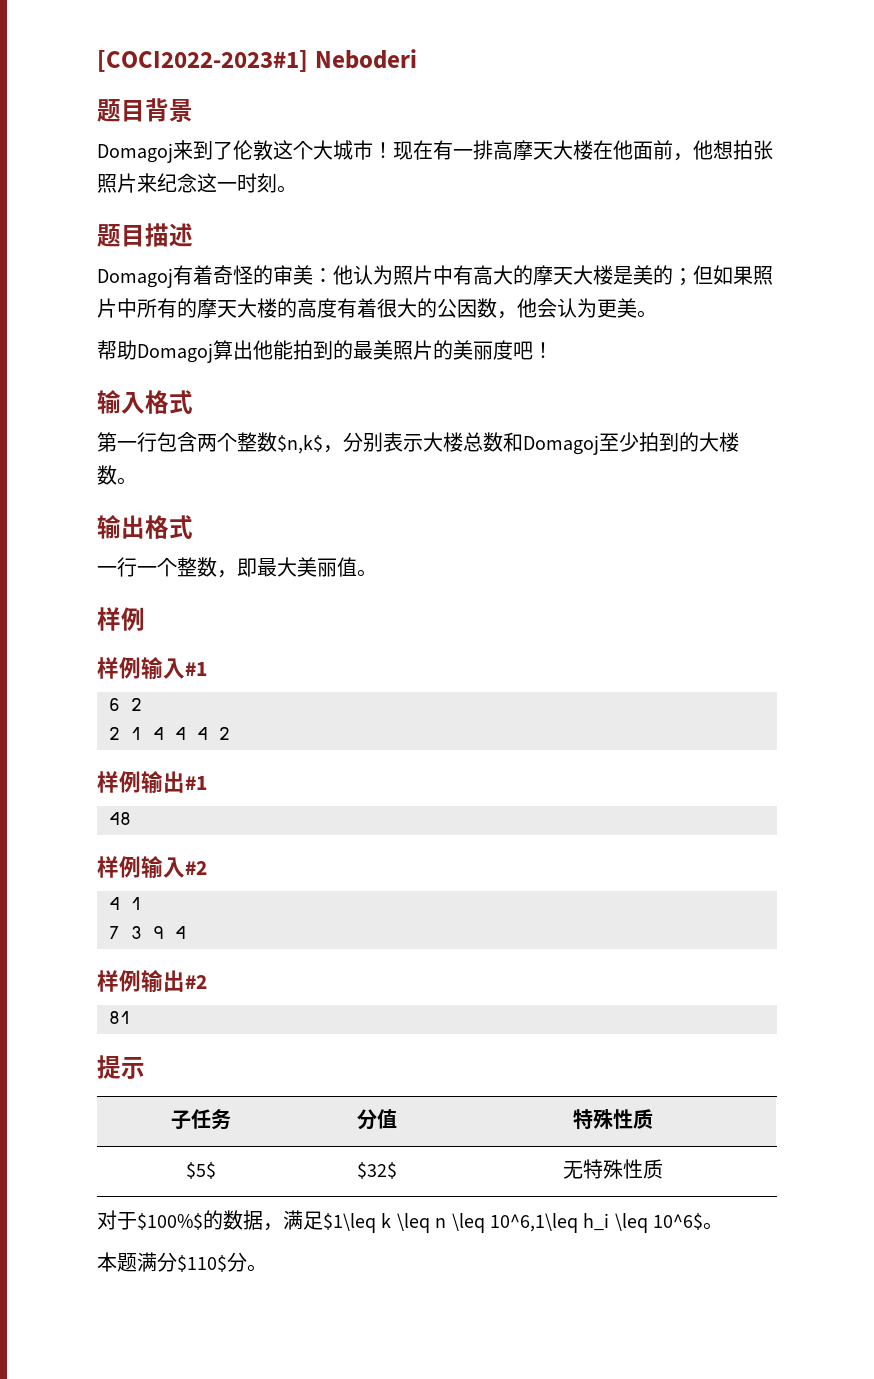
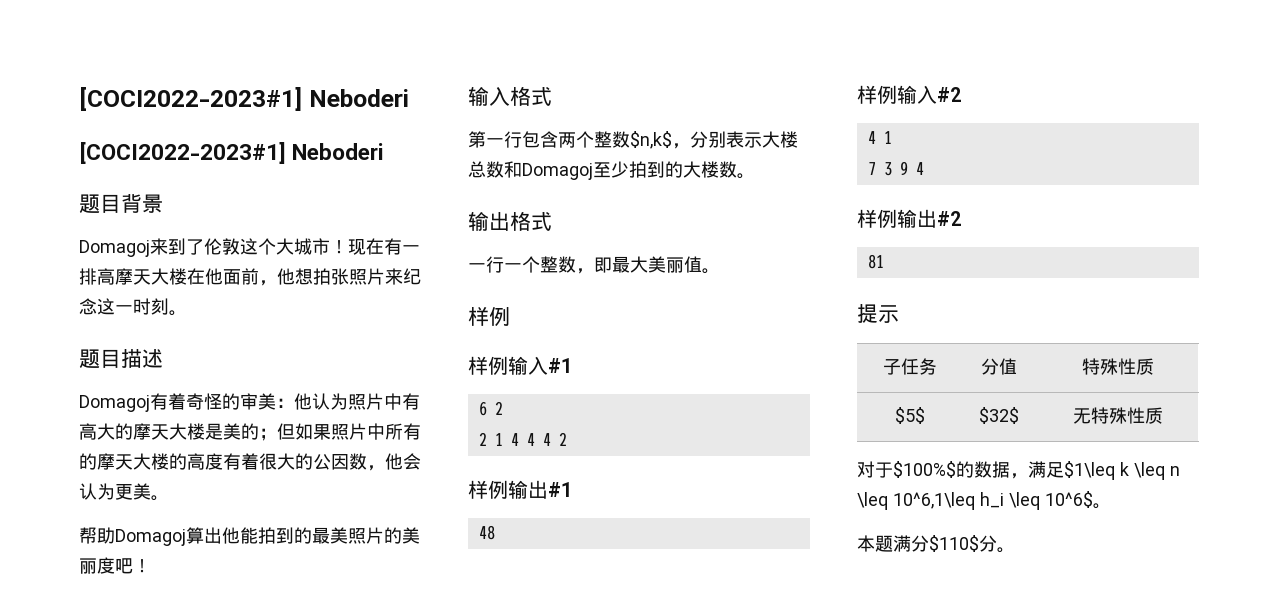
[97,49,417,72] [COCI2022-2023#1] Neboderi -> [79,87,409,111] [79,142,384,164] [COCI2022-2023#1] Neboderi // [COCI2022-2023#1] Neboderi

